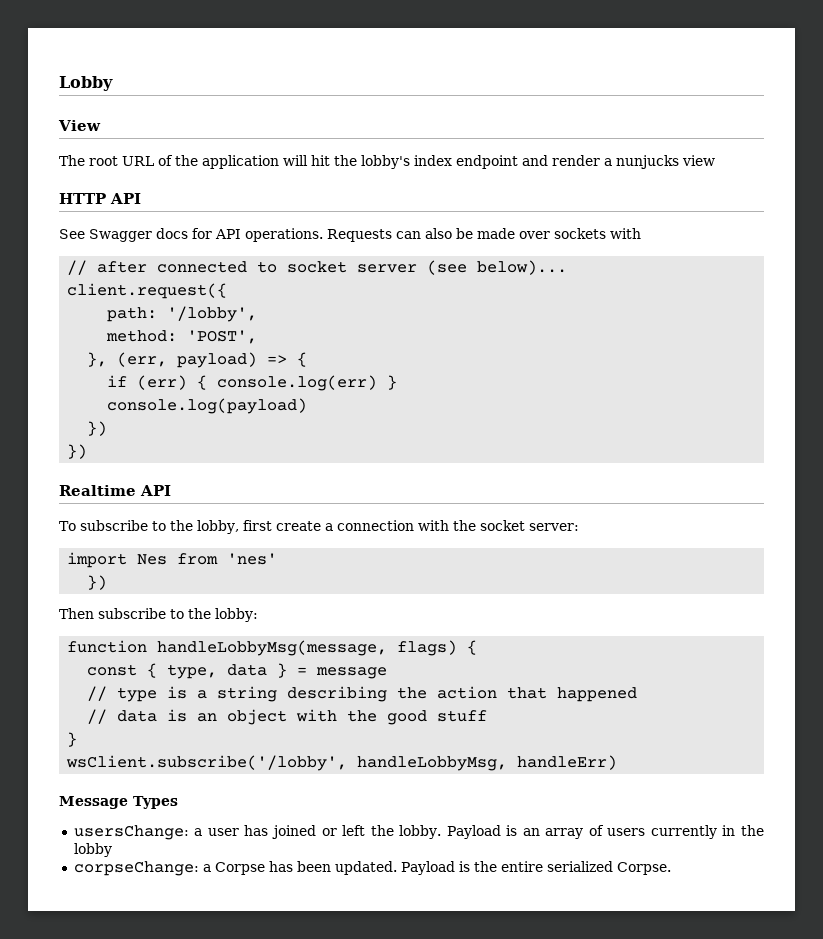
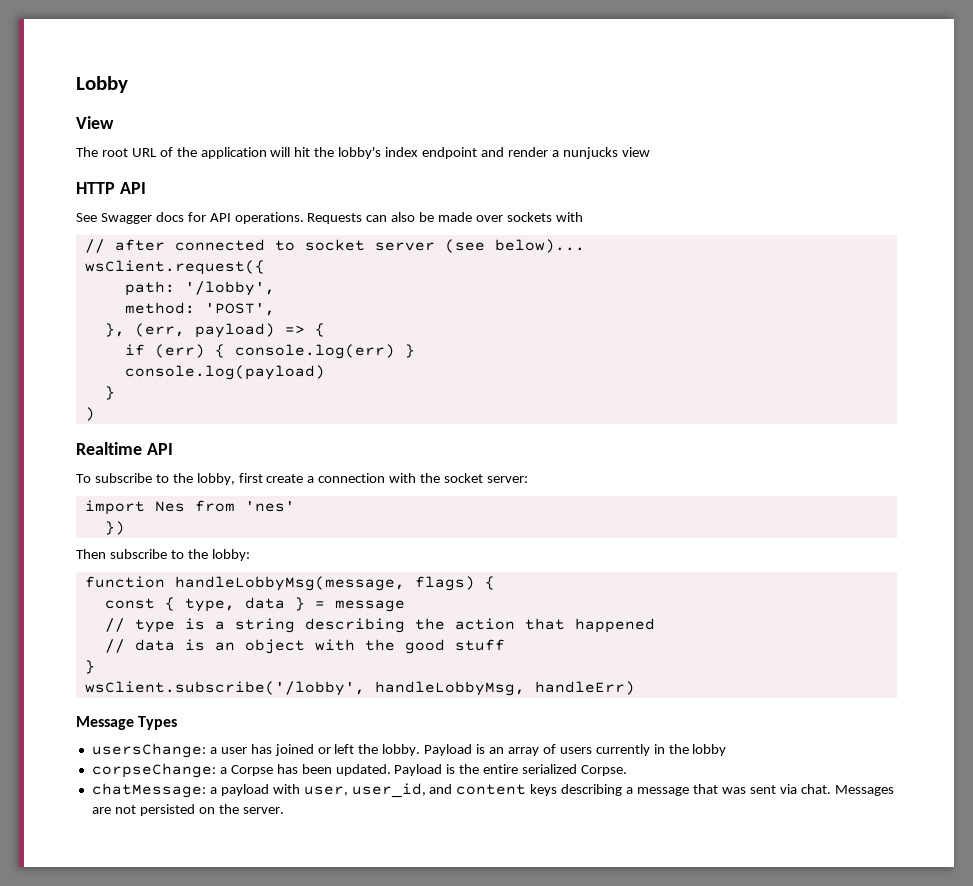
[67,283,228,299] client.request({ -> [84,260,265,275] wsClient.request({
[87,421,108,436] [67,444,88,459] }) // }) -> [104,386,115,400] [84,407,95,421] } // )
(671, 868) none -> [91,783,894,798] [91,804,284,816] // chatMessage: a payload with user, user_id, and content keys describing a message that was sent via chat. Messages are not persisted on the server.

